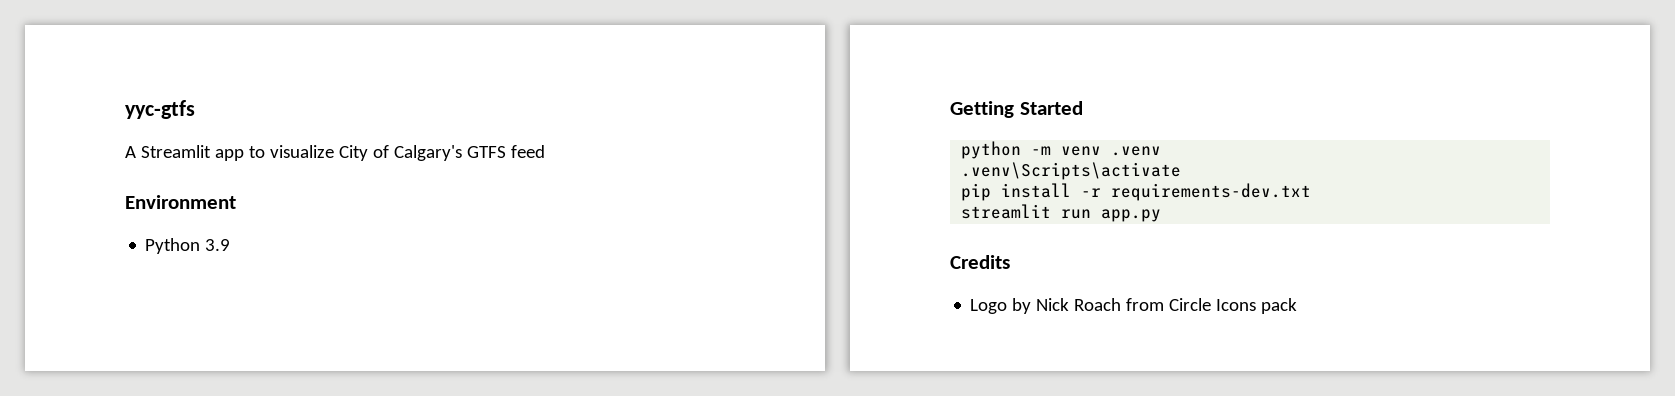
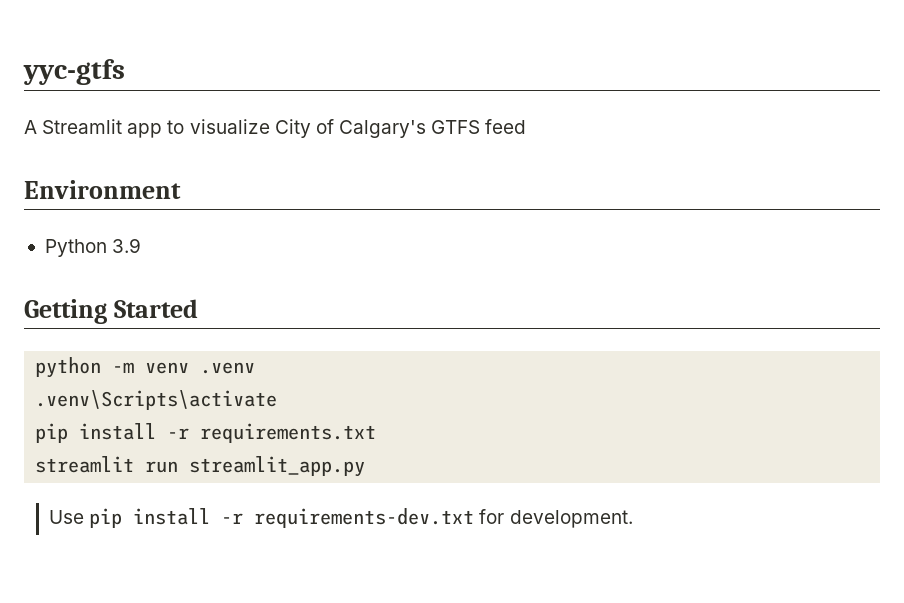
[1111,183,1312,201] requirements-dev.txt -> [200,423,377,443] requirements.txt
[1101,209,1162,222] [950,255,1010,269] [970,298,1298,314] app.py // Credits // Logo by Nick Roach from Circle Icons pack -> [189,456,366,477] [49,508,633,528] streamlit_app.py // Use pip install -r requirements-dev.txt for development.

